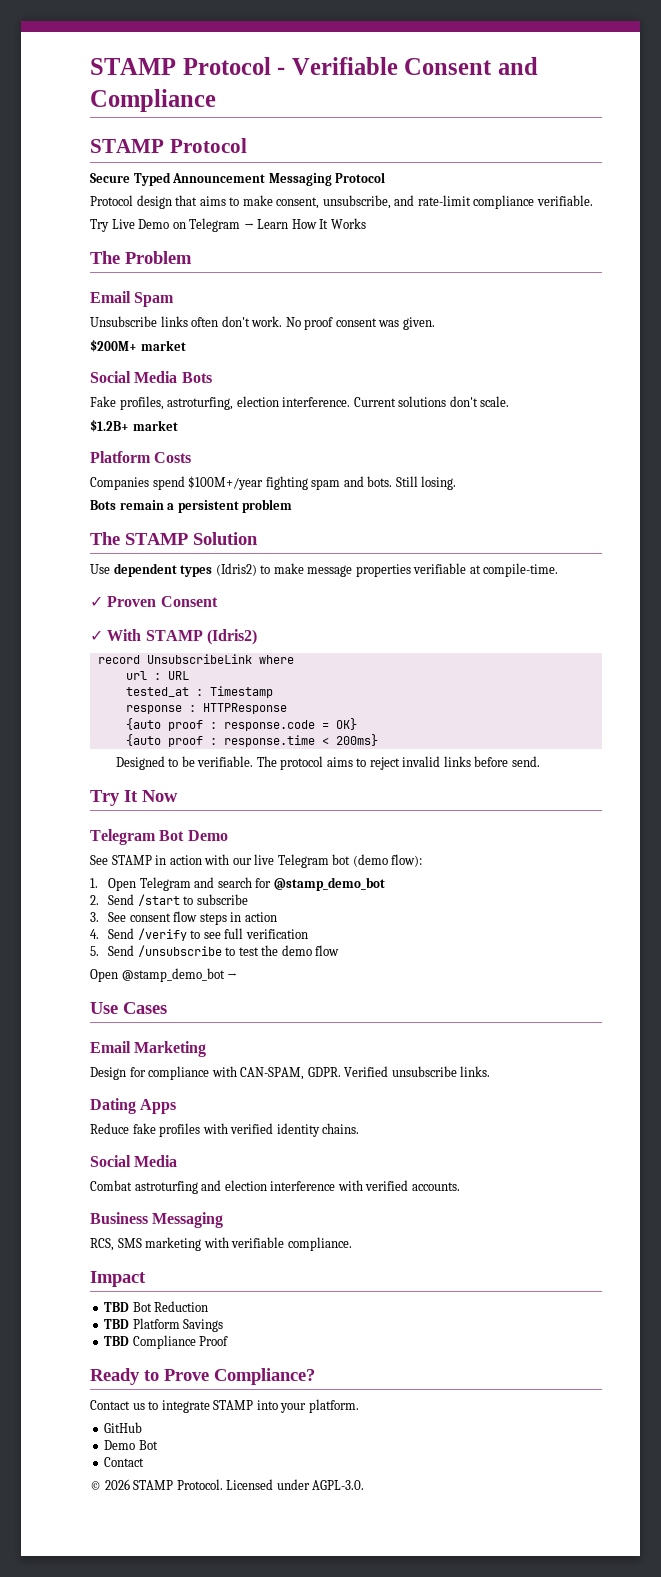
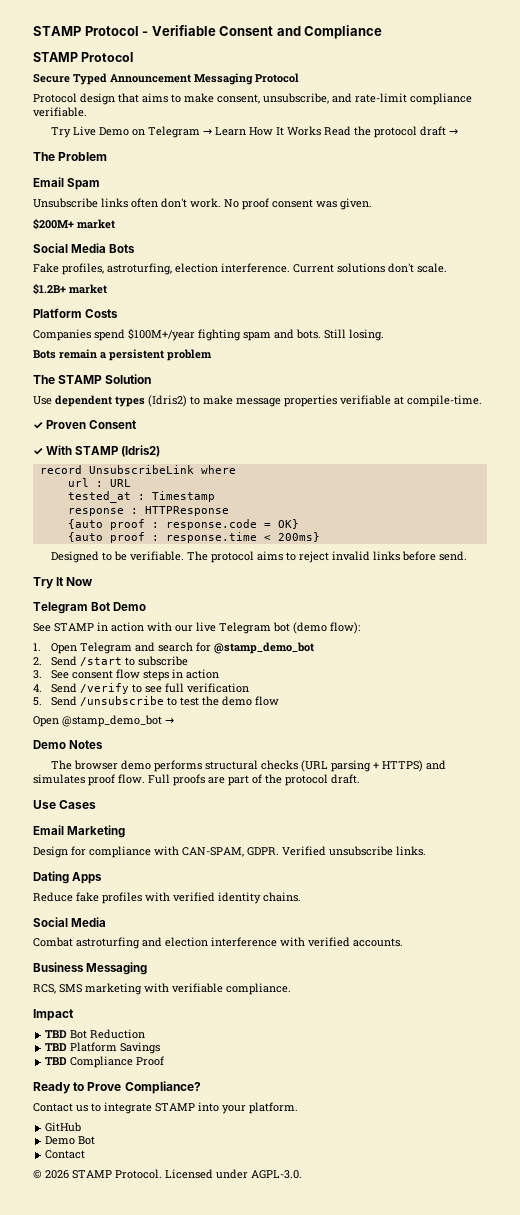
(366, 223) none -> [324,126,459,138] Read the protocol draft →
(238, 976) none -> [33,740,104,749] [51,760,447,772] [33,774,360,786] // Demo Notes // The browser demo performs structural checks (URL parsing + HTTPS) and simulates proof flow. Full proofs are part of the protocol draft.

